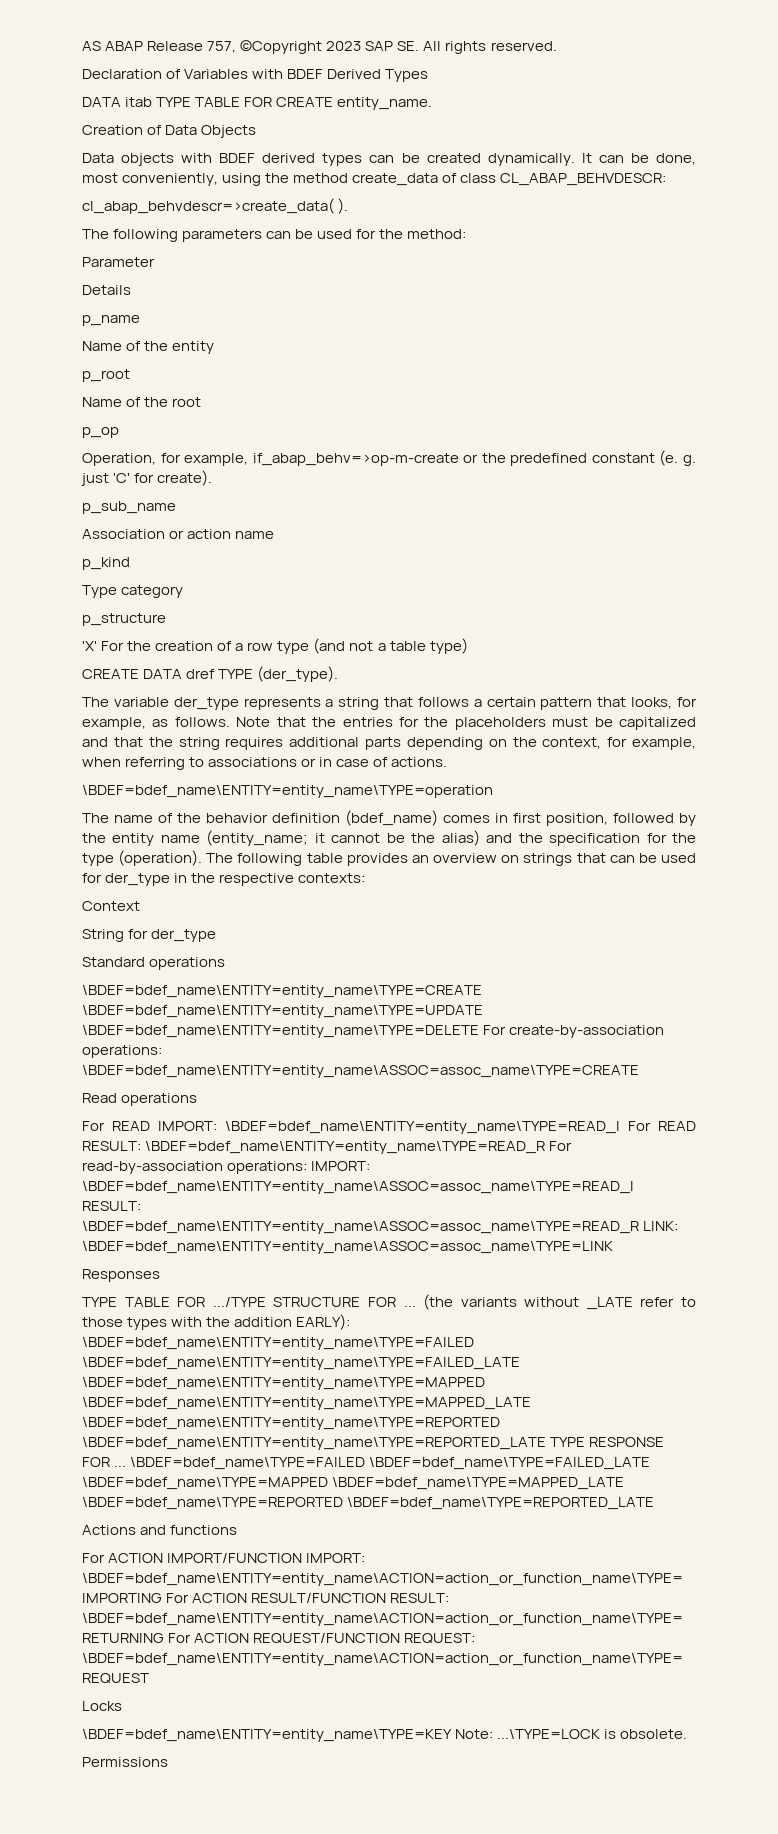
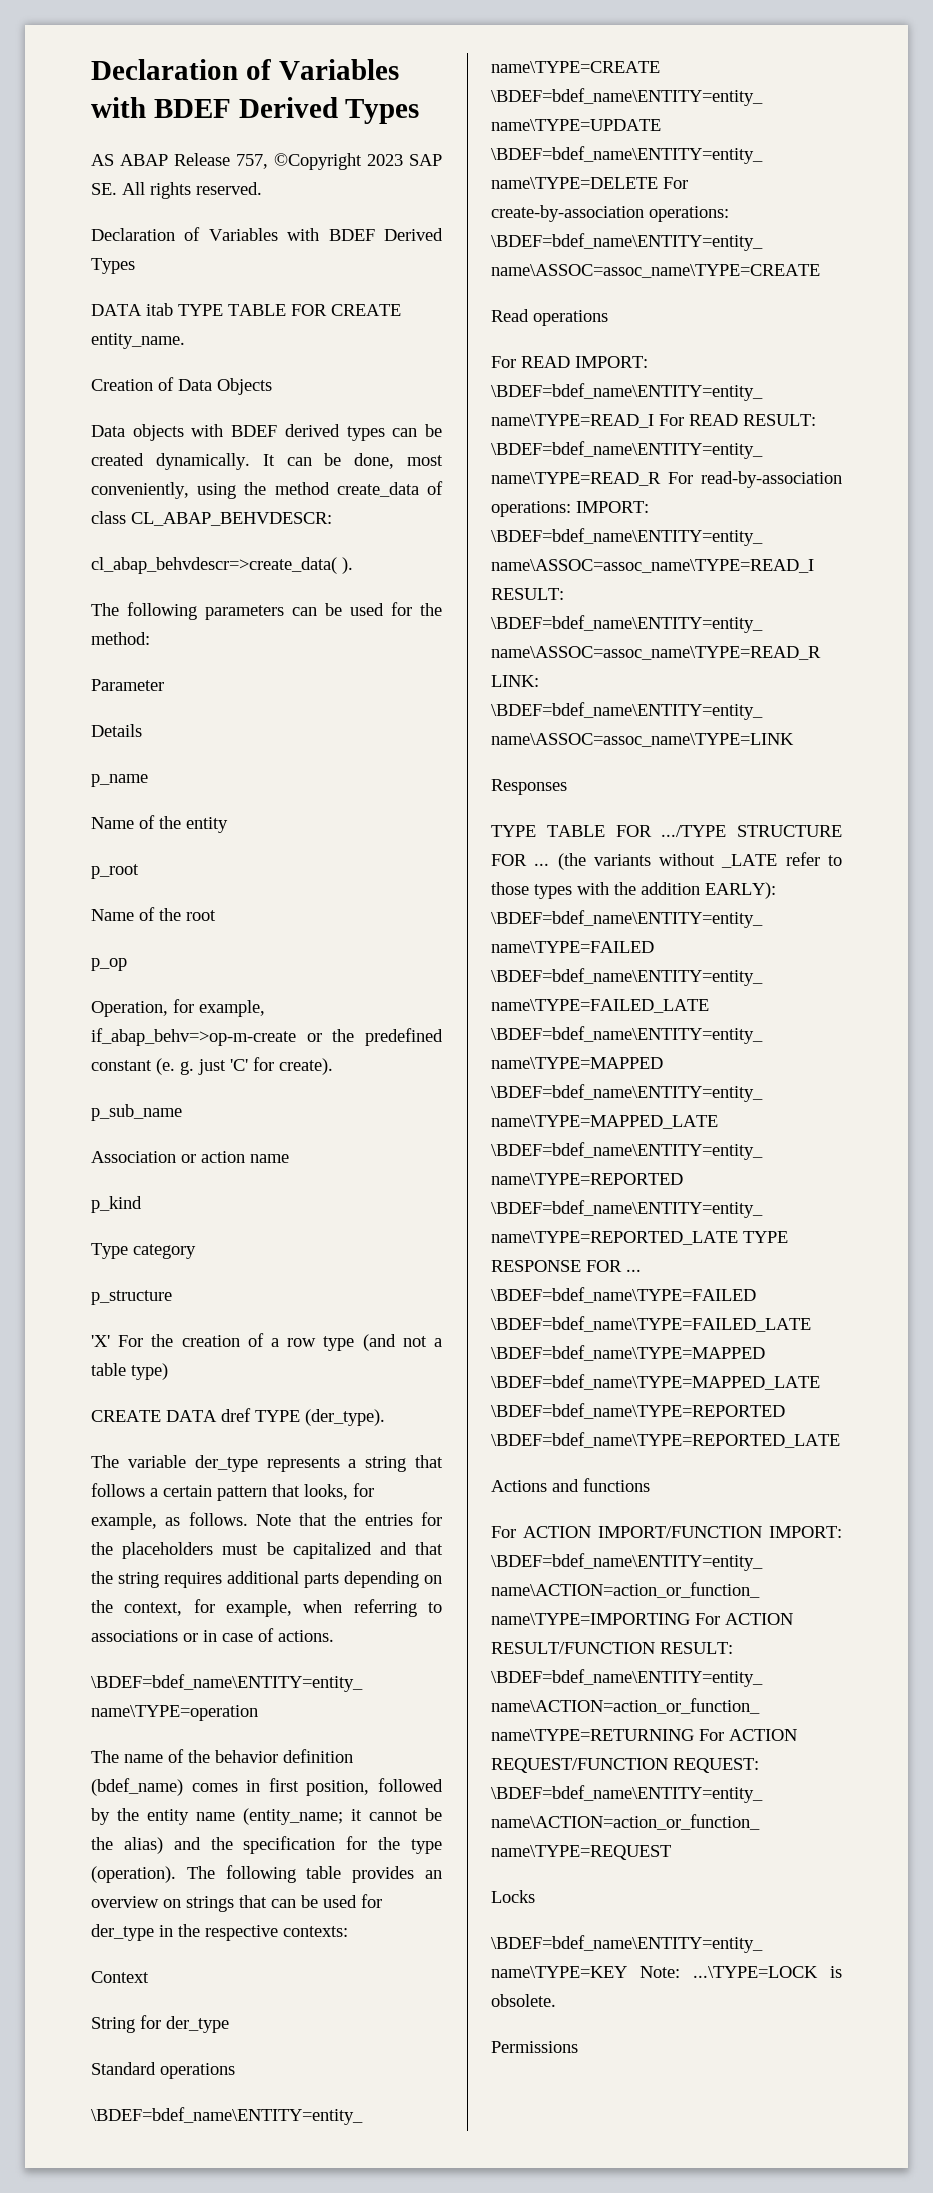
(82, 46) none -> [91,59,399,80] [91,97,420,124] Declaration of Variables with BDEF Derived Types //

